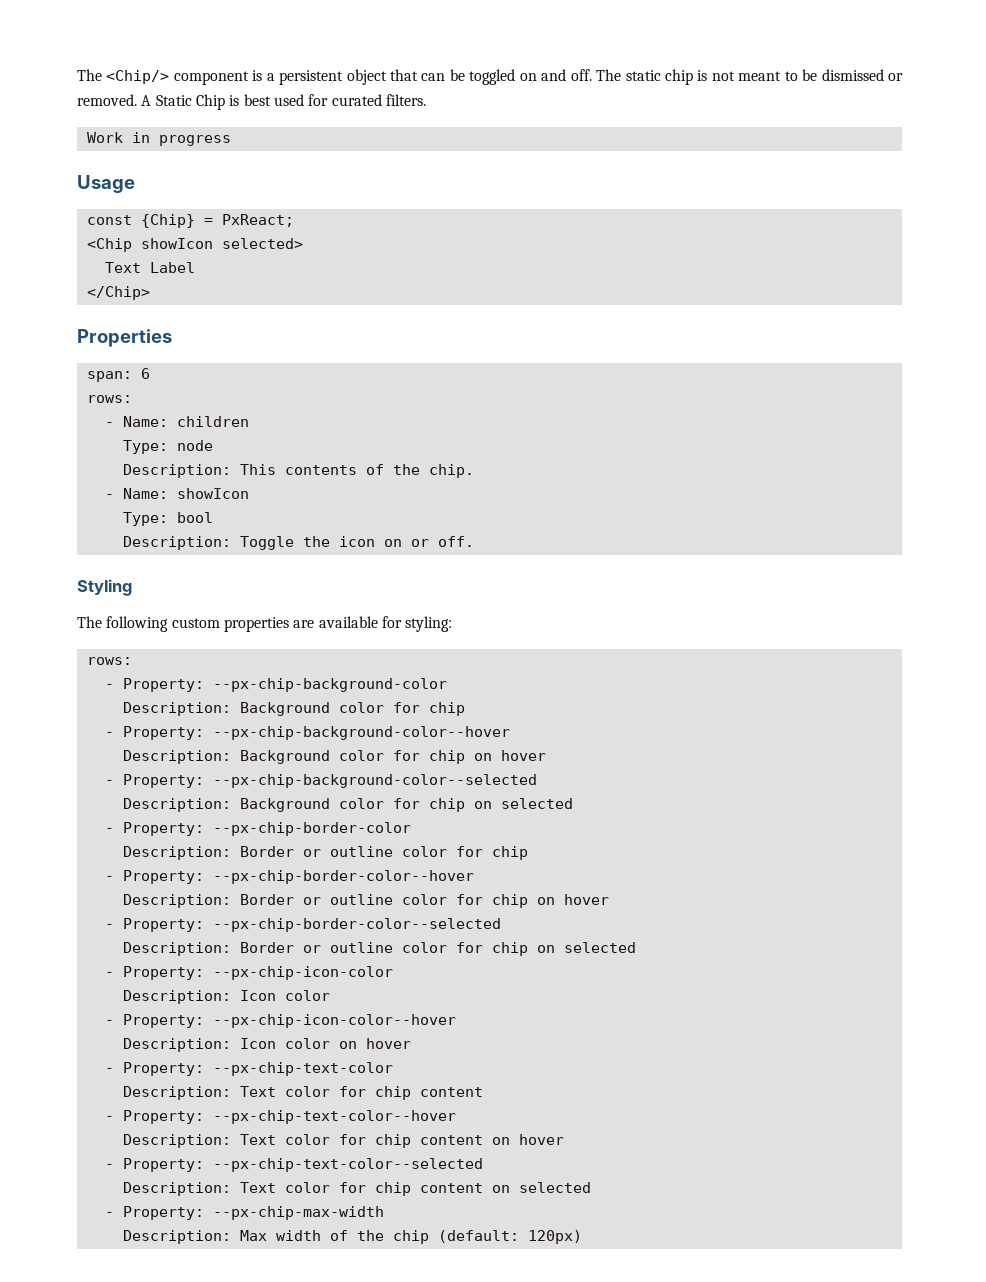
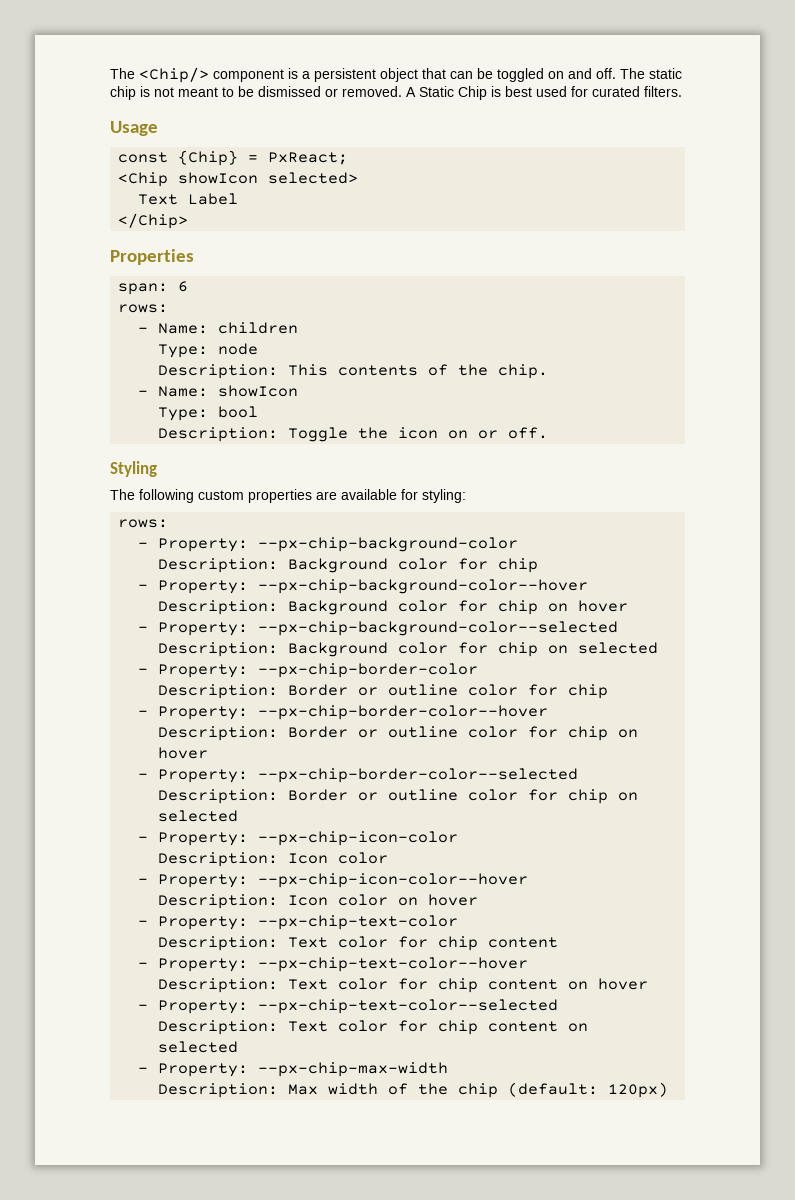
[86,132,231,146] // Work in progress -> (682, 91) none

